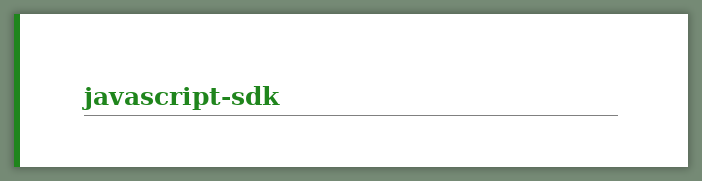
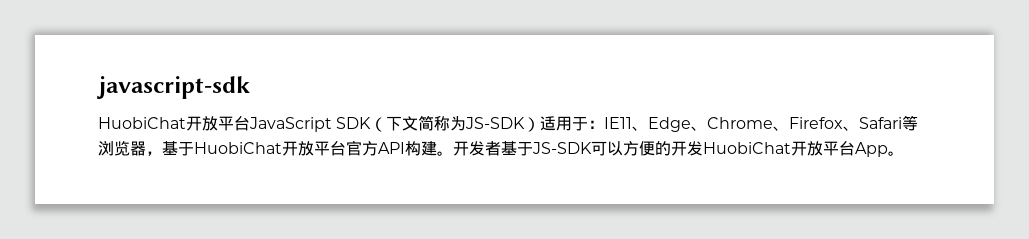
(280, 98) none -> [98,115,919,132] [98,140,904,157] // HuobiChat开放平台JavaScript SDK（下文简称为JS-SDK）适用于：IE11、Edge、Chrome、Firefox、Safari等浏览器，基于HuobiChat开放平台官方API构建。开发者基于JS-SDK可以方便的开发HuobiChat开放平台App。

